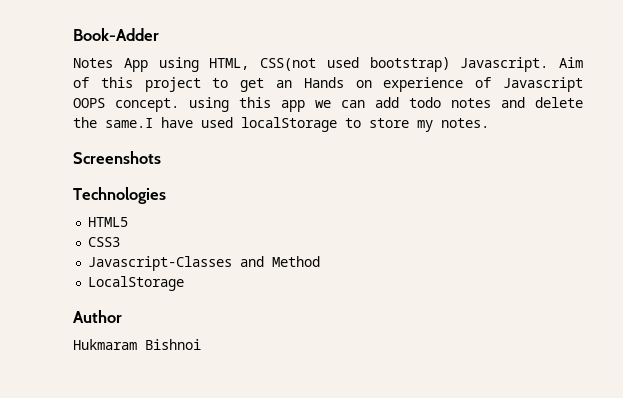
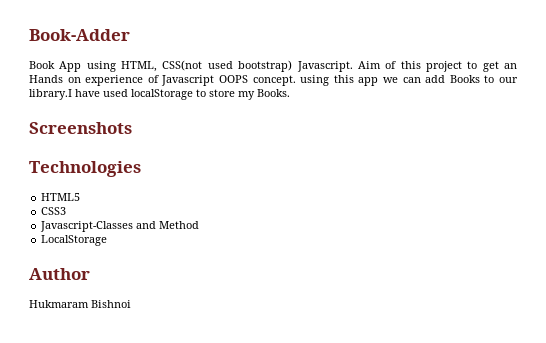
[73,58,113,68] Notes -> [29,61,55,69] Book
[409,97,583,108] [73,117,153,128] todo notes and delete the same.I -> [449,75,519,83] [29,89,72,100] Books to our library.I
[441,118,489,128] notes. -> [257,89,290,97] Books.

